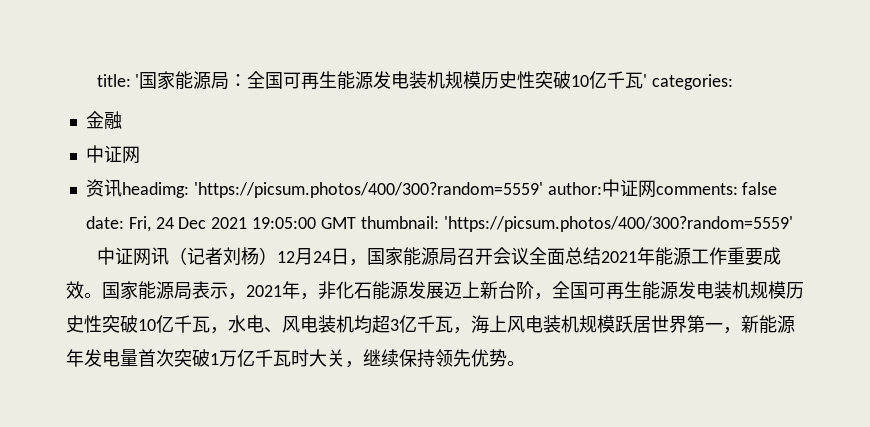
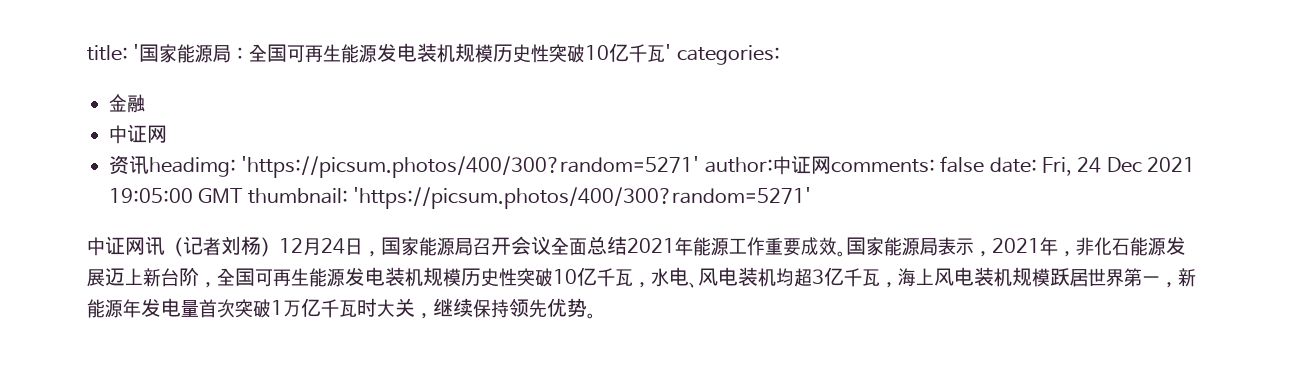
[193,182,543,198] 'https://picsum.photos/400/300?random=5559' -> [241,156,700,178] 'https://picsum.photos/400/300?random=5271'
[443,216,793,232] 'https://picsum.photos/400/300?random=5559' -> [353,187,812,209] 'https://picsum.photos/400/300?random=5271'

